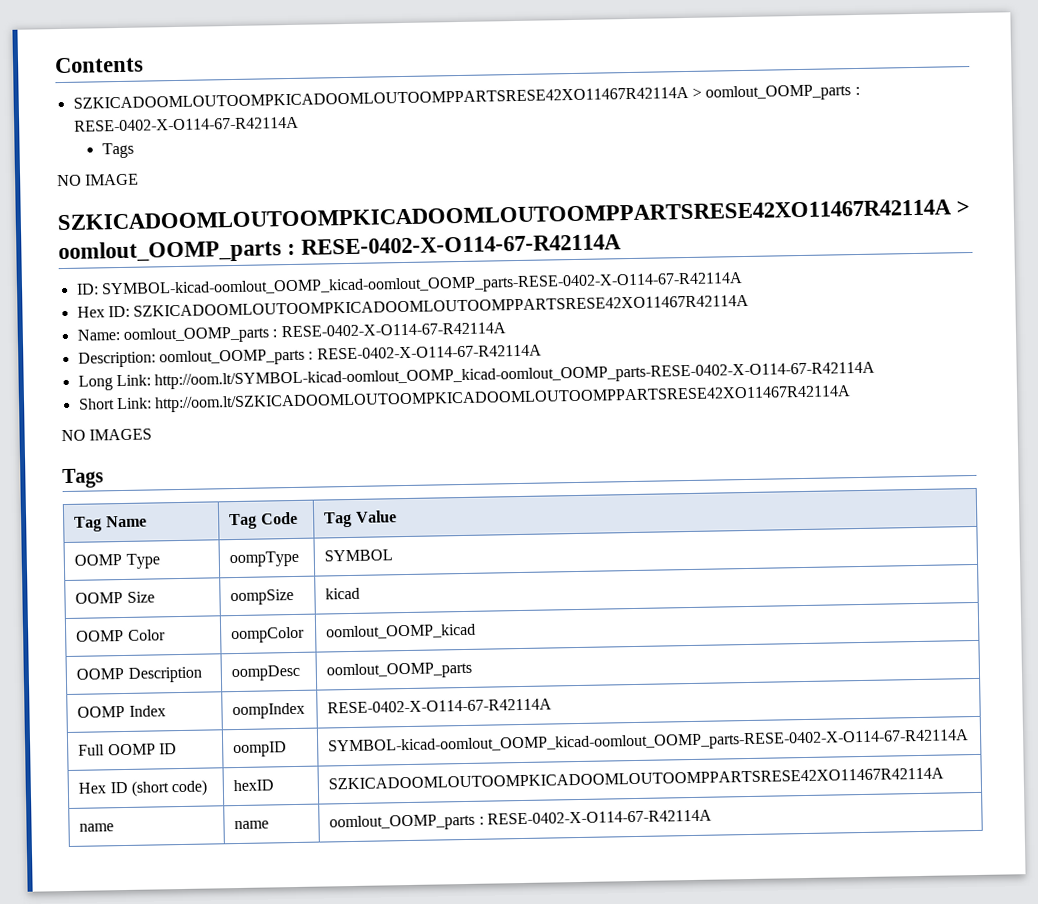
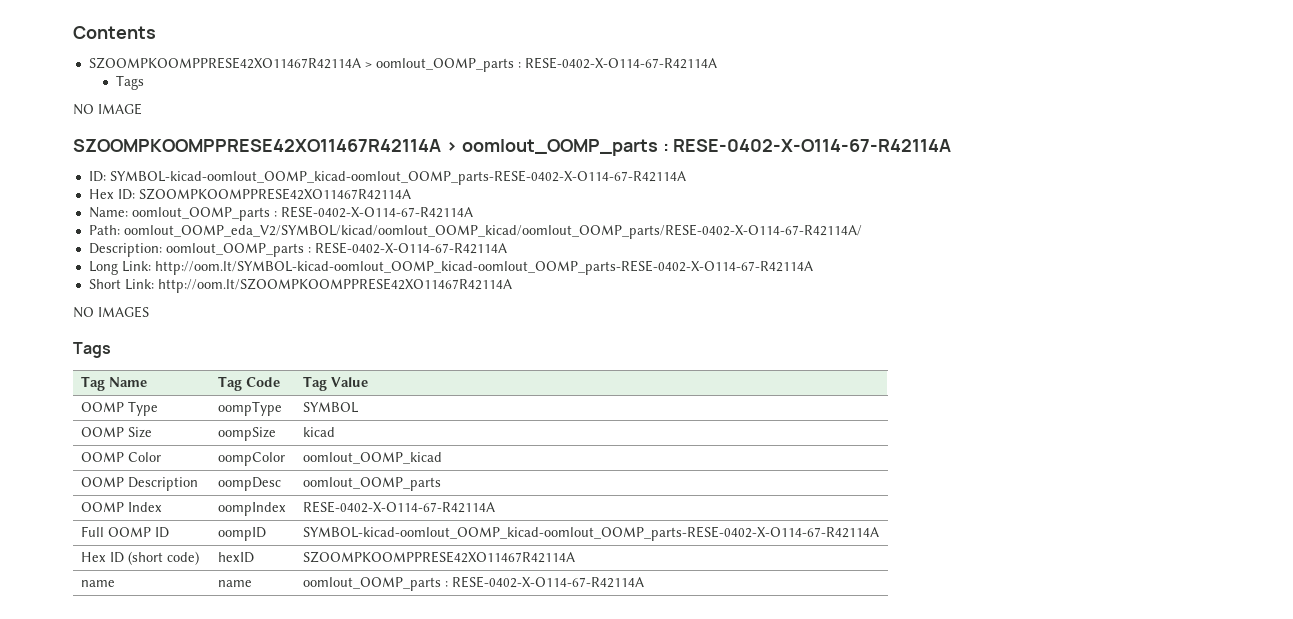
[72,86,689,109] SZKICADOOMLOUTOOMPKICADOOMLOUTOOMPPARTSRESE42XO11467R42114A -> [88,57,361,69] SZOOMPKOOMPPRESE42XO11467R42114A
[57,199,952,231] SZKICADOOMLOUTOOMPKICADOOMLOUTOOMPPARTSRESE42XO11467R42114A -> [73,139,441,152] SZOOMPKOOMPPRESE42XO11467R42114A
[133,294,750,317] SZKICADOOMLOUTOOMPKICADOOMLOUTOOMPPARTSRESE42XO11467R42114A -> [138,188,411,200] SZOOMPKOOMPPRESE42XO11467R42114A
(506, 330) none -> [88,224,862,239] // Path: oomlout_OOMP_eda_V2/SYMBOL/kicad/oomlout_OOMP_kicad/oomlout_OOMP_parts/RESE-0402-X-O114-67-R42114A/
[154,385,852,413] http://oom.lt/SZKICADOOMLOUTOOMPKICADOOMLOUTOOMPPARTSRESE42XO11467R42114A -> [157,278,512,293] http://oom.lt/SZOOMPKOOMPPRESE42XO11467R42114A
[328,767,945,790] SZKICADOOMLOUTOOMPKICADOOMLOUTOOMPPARTSRESE42XO11467R42114A -> [302,551,575,563] SZOOMPKOOMPPRESE42XO11467R42114A

